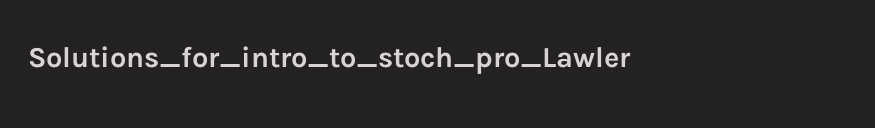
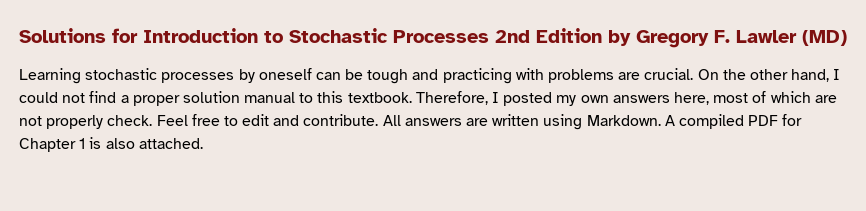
[28,46,631,74] Solutions_for_intro_to_stoch_pro_Lawler -> [19,28,847,48] [19,68,841,84] [19,91,837,106] [19,114,803,130] [19,137,203,152] Solutions for Introduction to Stochastic Processes 2nd Edition by Gregory F. Lawler (MD) // Learning stochastic processes by oneself can be tough and practicing with problems are crucial. On the other hand, I could not find a proper solution manual to this textbook. Therefore, I posted my own answers here, most of which are not properly check. Feel free to edit and contribute. All answers are written using Markdown. A compiled PDF for Chapter 1 is also attached.

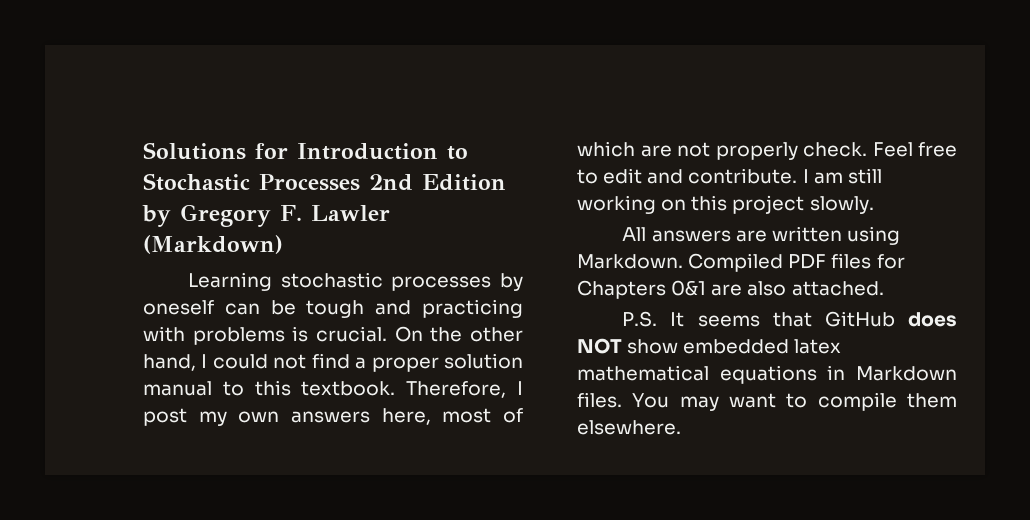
[802,30,847,46] (MD) -> [143,235,283,254] (Markdown)
[618,72,641,80] are -> [292,326,309,342] is
[503,92,553,106] posted -> [143,408,187,426] post
(379, 120) none -> [802,168,882,184] [577,195,874,214] I am still working on this project slowly. //
[664,114,803,129] [19,137,203,152] A compiled PDF for Chapter 1 is also attached. -> [688,253,905,272] [577,280,884,299] [622,311,957,327] [577,338,842,354] [577,365,957,384] [577,392,957,411] [577,420,681,435] Compiled PDF files for Chapters 0&1 are also attached. // P.S. It seems that GitHub does NOT show embedded latex mathematical equations in Markdown files. You may want to compile them elsewhere.

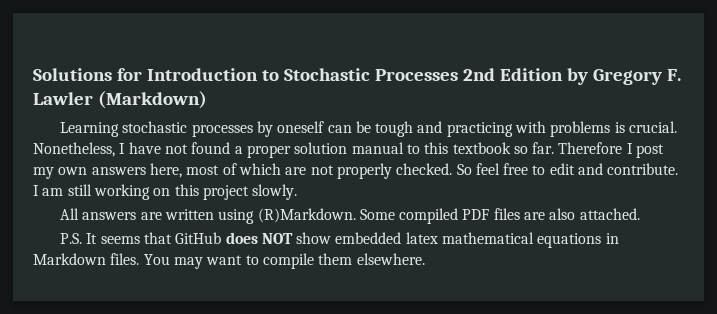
[394,326,524,342] [143,353,350,371] On the other hand, I could not find -> [33,142,231,157] Nonetheless, I have not found
[301,381,507,398] textbook. Therefore, -> [452,142,623,154] textbook so far. Therefore
[803,142,913,157] check. Feel -> [396,163,500,175] checked. So feel
[577,253,905,272] [577,280,707,299] Markdown. Compiled PDF files for Chapters 0&1 -> [257,208,520,224] (R)Markdown. Some compiled PDF files

